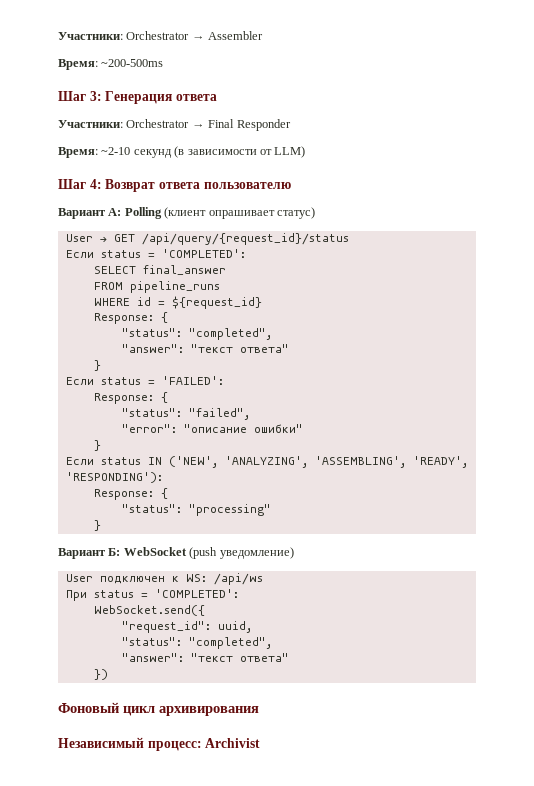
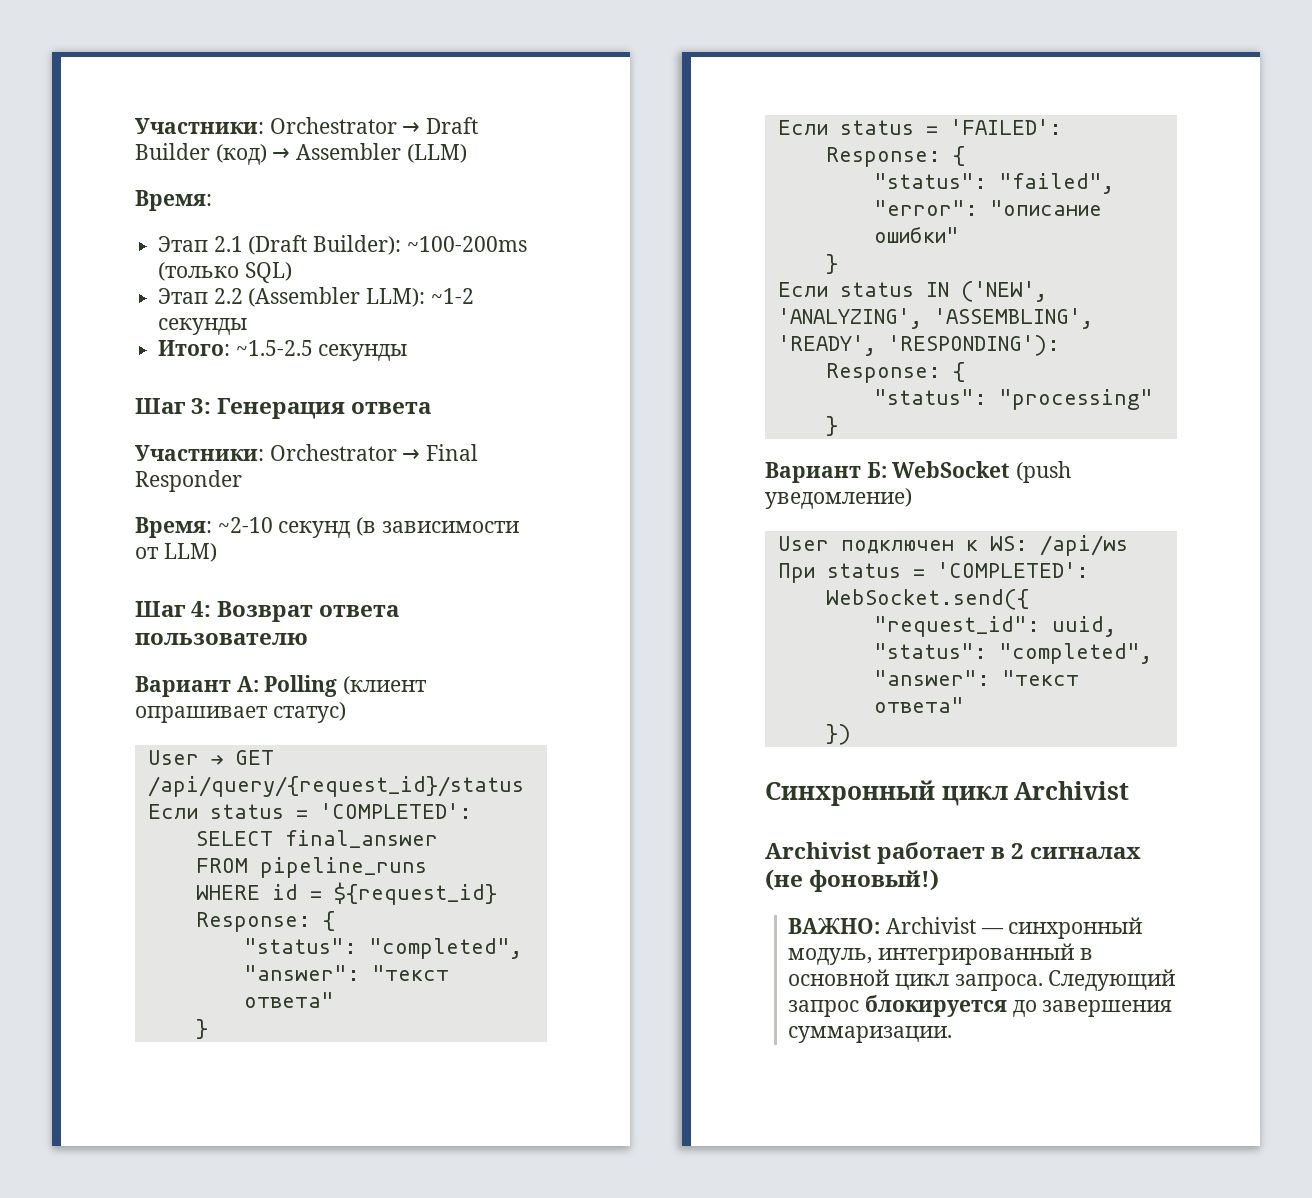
[58,31,205,40] Участники: Orchestrator → -> [135,117,479,134] [135,143,291,165] Участники: Orchestrator → Draft Builder (код) →
[58,59,164,70] // Время: ~200-500ms -> [406,144,467,163] [135,190,212,211] [158,235,527,255] [158,262,292,283] [158,287,474,307] [158,318,248,335] [158,340,408,361] (LLM) // Время: // Этап 2.1 (Draft Builder): ~100-200ms (только SQL) // Этап 2.2 (Assembler LLM): ~1-2 секунды // Итого: ~1.5-2.5 секунды
[58,702,259,716] [58,737,261,751] Фоновый цикл архивирования // Независимый процесс: Archivist -> [765,780,1130,806] [765,842,1142,864] [765,869,940,892] [788,917,1143,939] [788,943,1093,965] [788,969,1176,991] [788,995,1173,1017] [788,1026,953,1043] Синхронный цикл Archivist // Archivist работает в 2 сигналах (не фоновый!) // ВАЖНО: Archivist — синхронный модуль, интегрированный в основной цикл запроса. Следующий запрос блокируется до завершения суммаризации.

